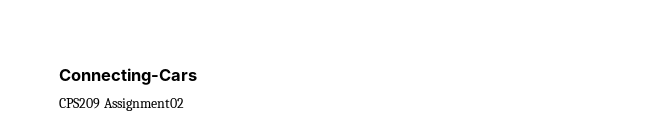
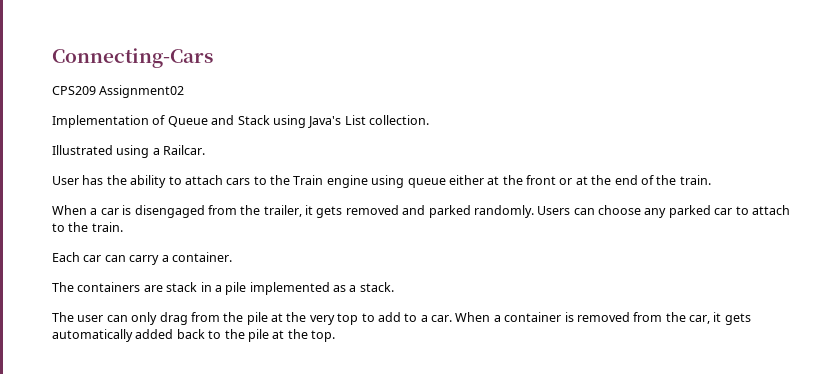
(184, 104) none -> [52,115,429,128] [52,145,206,158] [52,175,711,188] [52,205,790,218] [52,222,123,232] [52,252,232,265] [52,282,394,295] [52,312,751,325] [52,329,335,342] // Implementation of Queue and Stack using Java's List collection. // Illustrated using a Railcar. // User has the ability to attach cars to the Train engine using queue either at the front or at the end of the train. // When a car is disengaged from the trailer, it gets removed and parked randomly. Users can choose any parked car to attach to the train. // Each car can carry a container. // The containers are stack in a pile implemented as a stack. // The user can only drag from the pile at the very top to add to a car. When a container is removed from the car, it gets automatically added back to the pile at the top.

